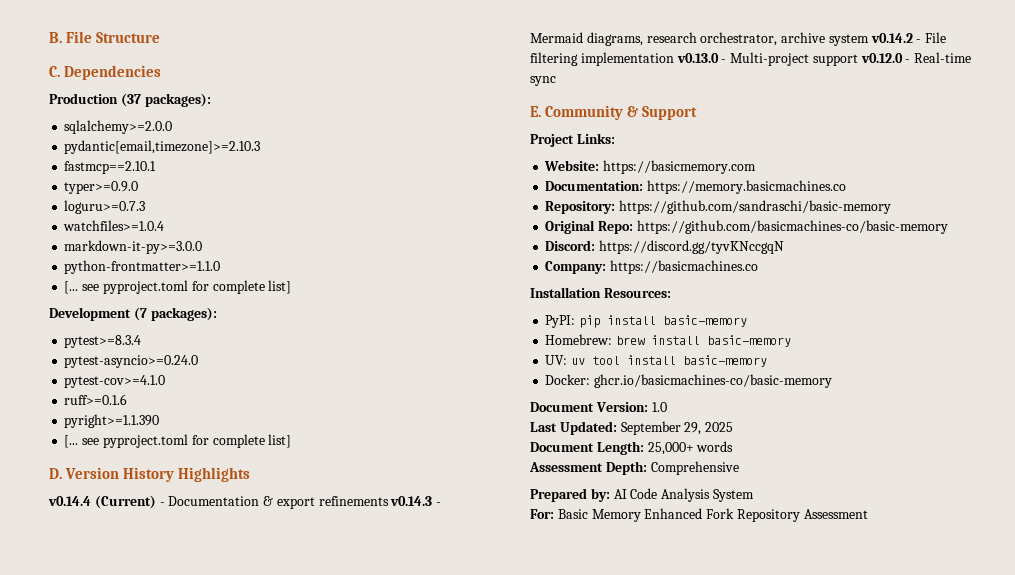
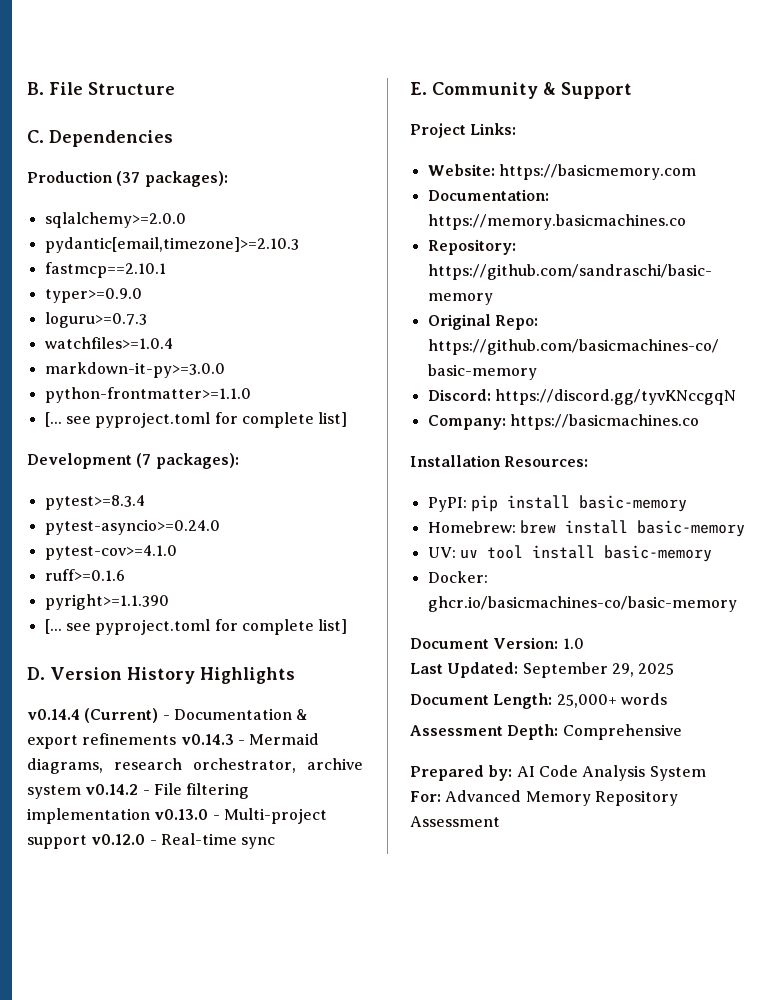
[557,508,735,522] Basic Memory Enhanced Fork -> [445,790,591,806] Advanced Memory

